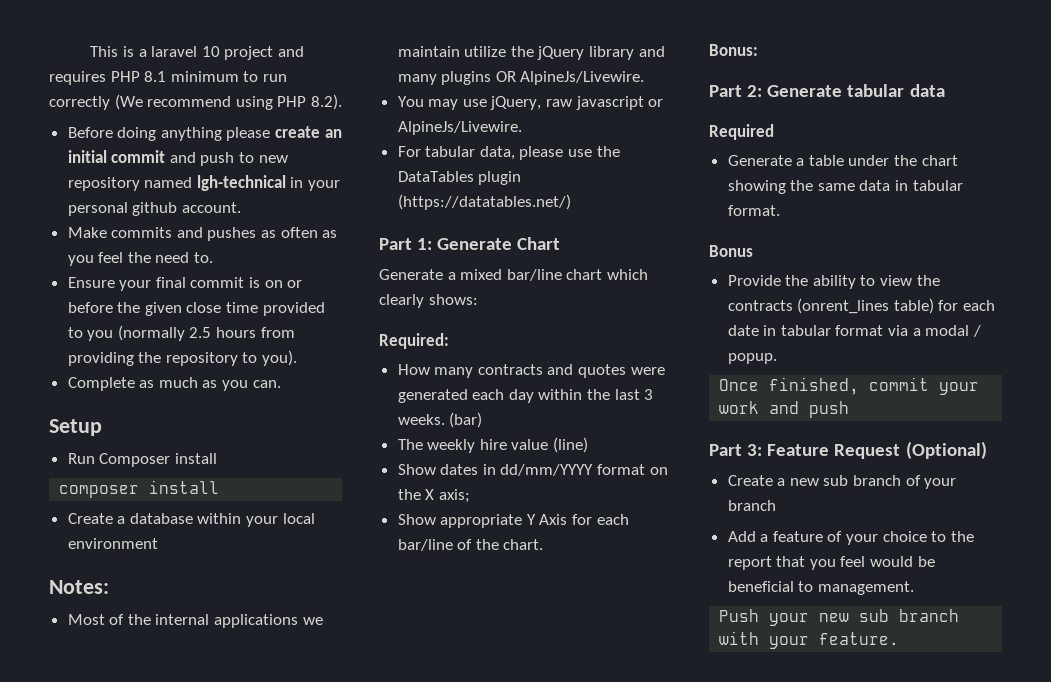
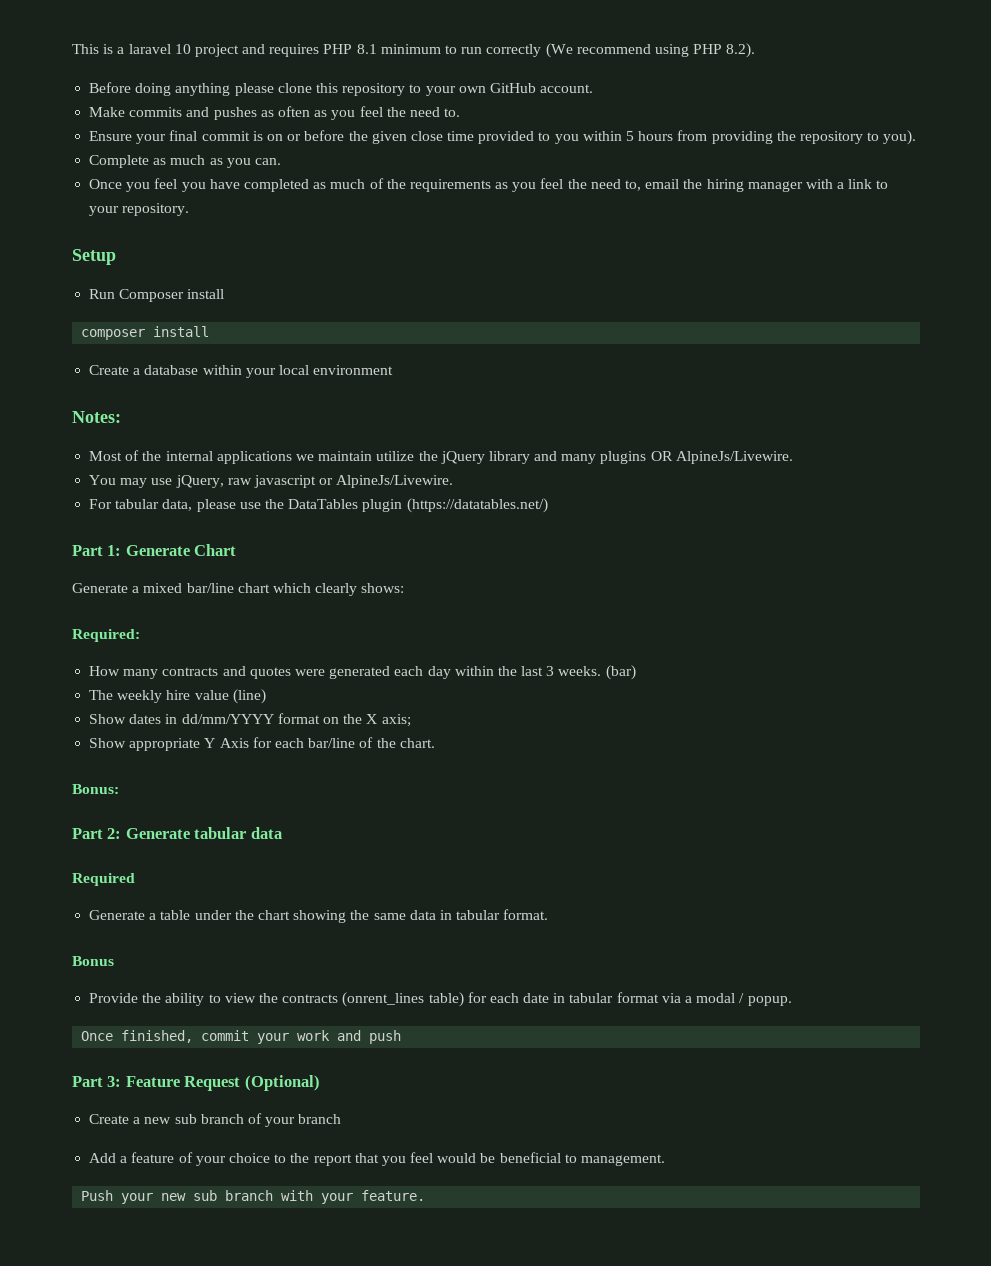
[275,126,342,138] [67,150,288,166] [67,175,341,191] [67,202,178,216] create an initial commit and push to new repository named lgh-technical in your personal github -> [277,83,536,96] clone this repository to your own GitHub
[117,325,212,341] (normally 2.5 -> [582,131,635,141] within 5
(281, 384) none -> [89,178,889,192] [89,203,190,216] // Once you feel you have completed as much of the requirements as you feel the need to, email the hiring manager with a link to your repository.

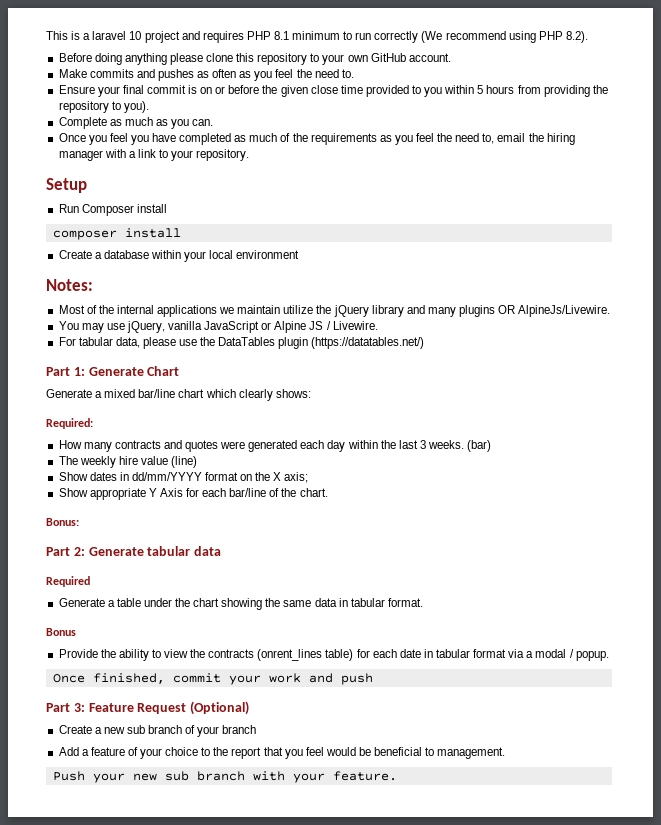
[227,475,454,488] raw javascript or AlpineJs/Livewire. -> [168,321,378,333] vanilla JavaScript or Alpine JS / Livewire.

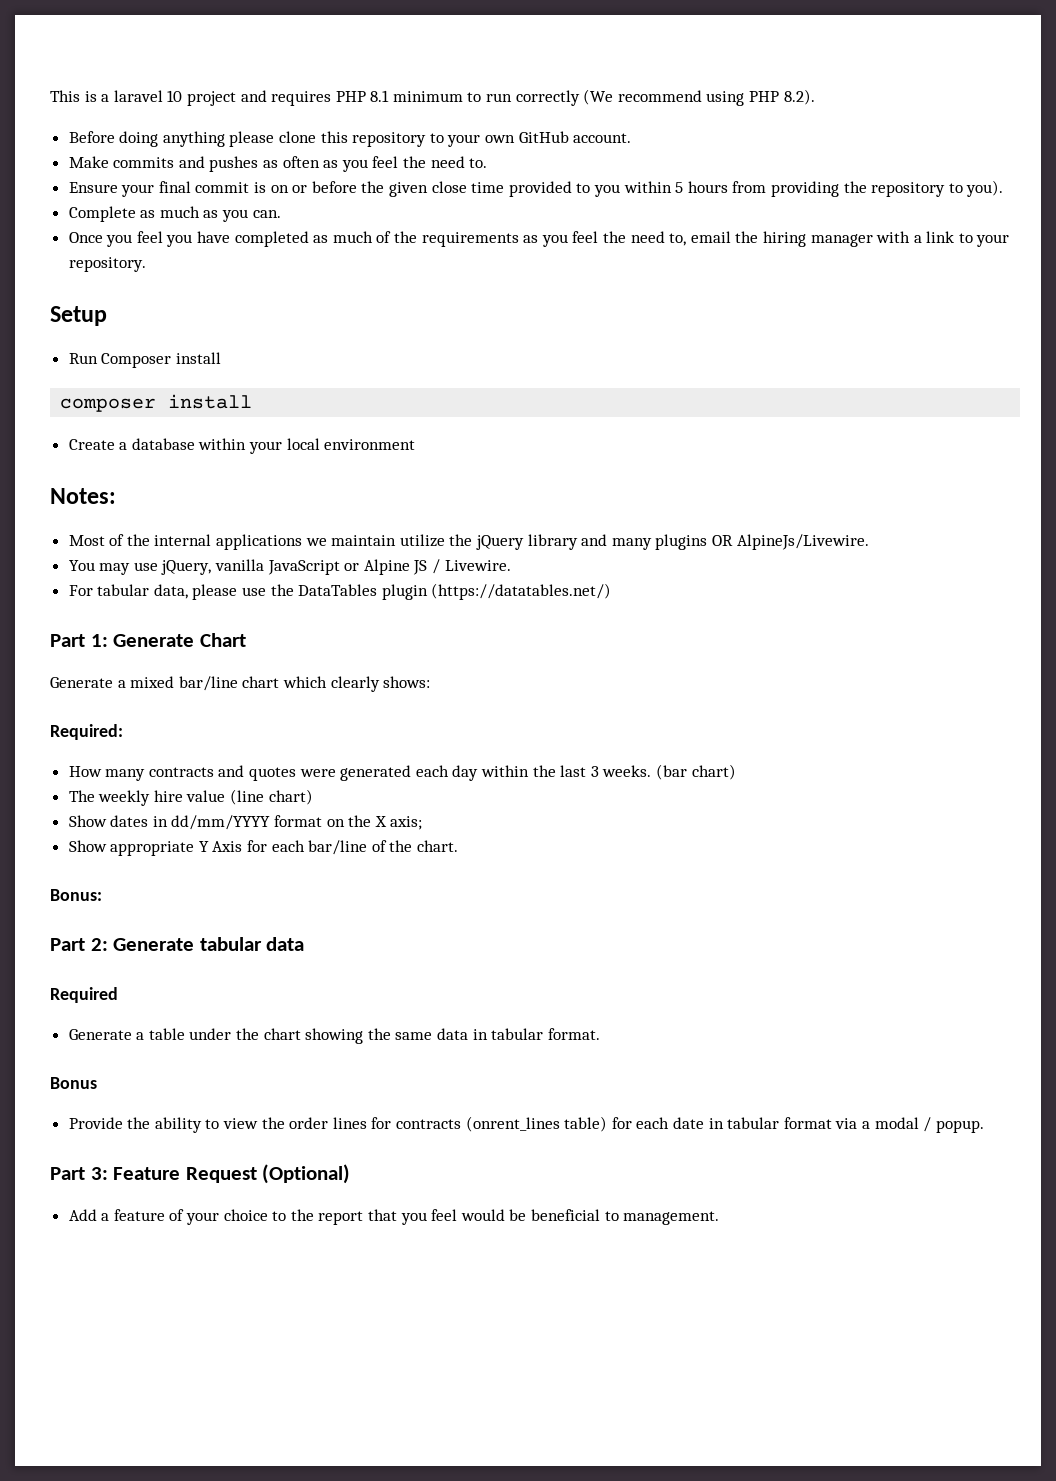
[467,440,492,452] (bar) -> [655,764,736,780] (bar chart)
[171,456,198,468] (line) -> [230,789,313,805] (line chart)
(206, 653) none -> [289,1117,392,1129] order lines for
[52,673,373,685] // Once finished, commit your work and push -> (984, 1126) none
[58,725,257,737] // Create a new sub branch of your branch -> (351, 1174) none
[52,771,397,783] // Push your new sub branch with your feature. -> (720, 1218) none

